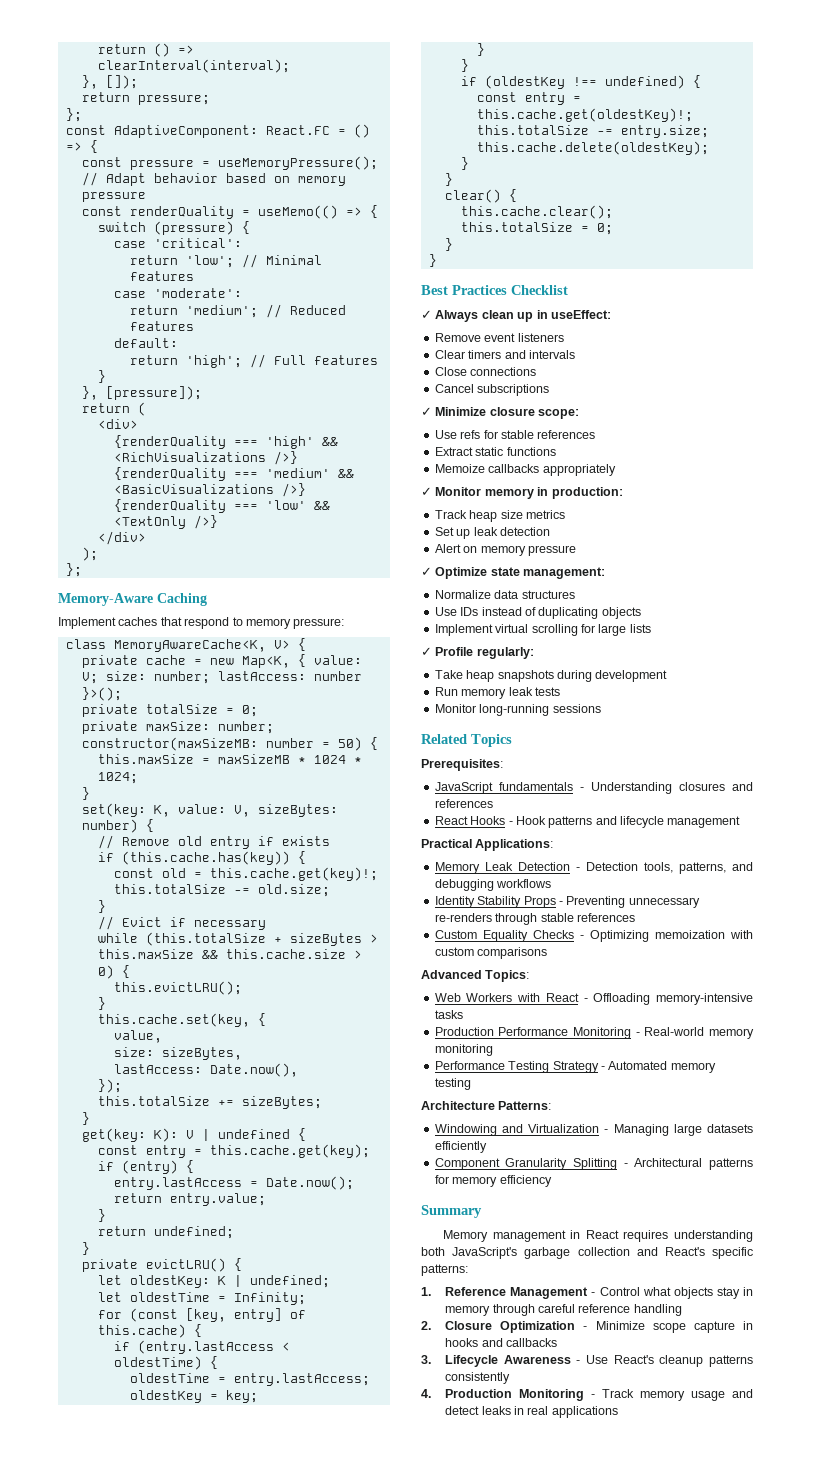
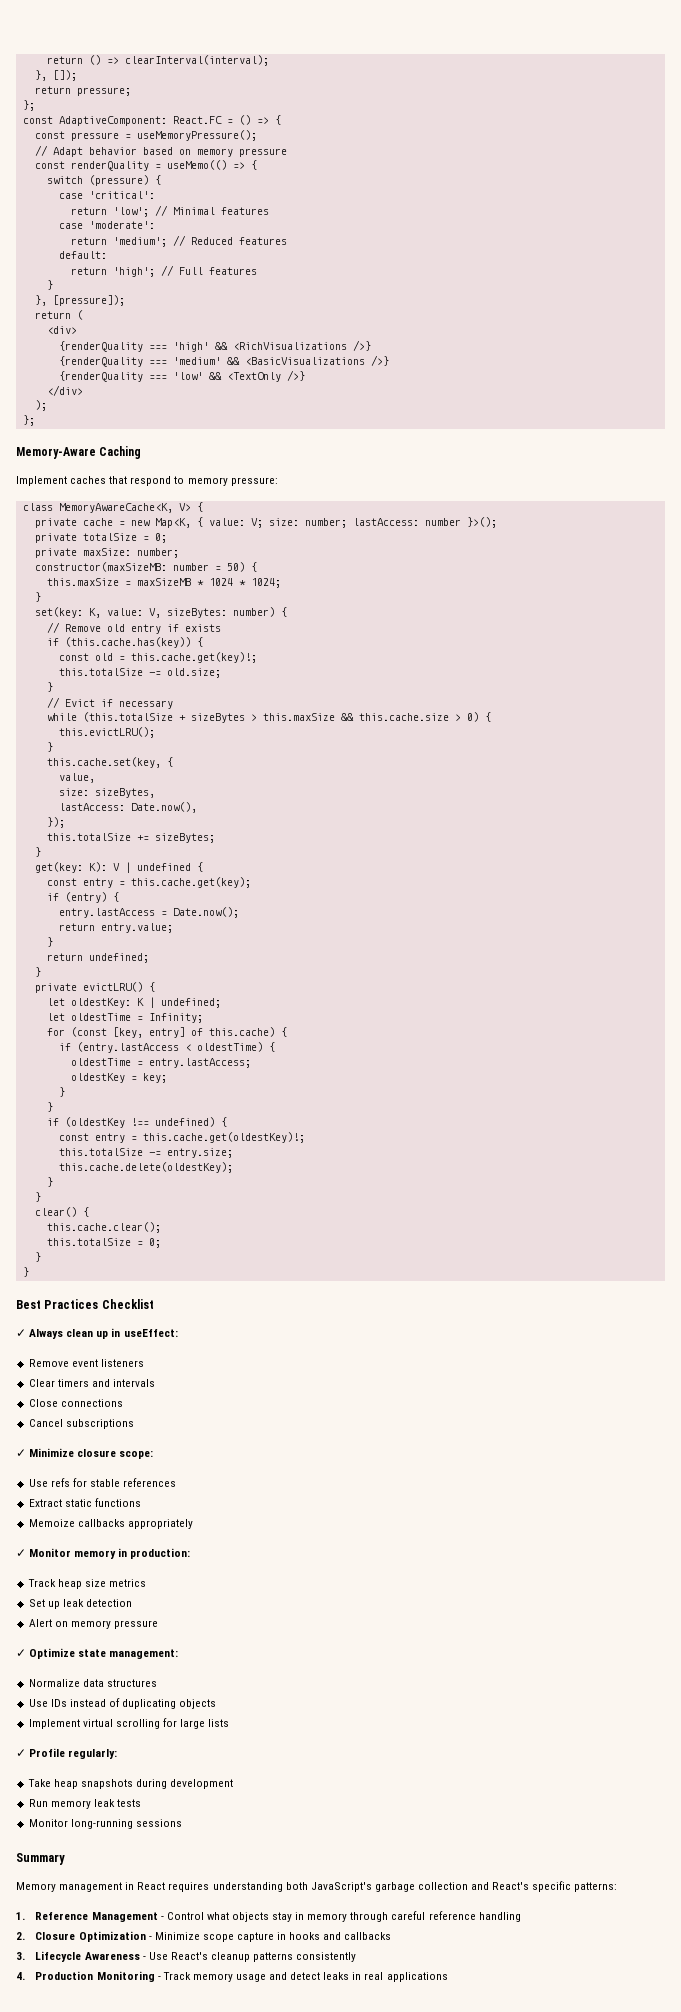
[421,734,512,747] [421,759,503,771] [434,782,753,794] [434,799,493,808] [434,816,741,828] [421,839,554,851] [434,862,753,874] [434,879,552,891] [434,896,700,908] [434,913,635,925] [434,930,753,942] [434,947,548,959] [421,970,530,982] [434,993,753,1005] [434,1010,463,1019] [434,1027,754,1039] [434,1044,493,1056] [434,1061,716,1073] [434,1078,471,1090] [421,1101,552,1110] [434,1124,753,1136] [434,1141,487,1153] [434,1158,753,1170] [434,1175,552,1187] // Related Topics // Prerequisites: // JavaScript fundamentals - Understanding closures and references // React Hooks - Hook patterns and lifecycle management // Practical Applications: // Memory Leak Detection - Detection tools, patterns, and debugging workflows // Identity Stability Props - Preventing unnecessary re-renders through stable references // Custom Equality Checks - Optimizing memoization with custom comparisons // Advanced Topics: // Web Workers with React - Offloading memory-intensive tasks // Production Performance Monitoring - Real-world memory monitoring // Performance Testing Strategy - Automated memory testing // Architecture Patterns: // Windowing and Virtualization - Managing large datasets efficiently // Component Granularity Splitting - Architectural patterns for memory efficiency -> (182, 1823) none

